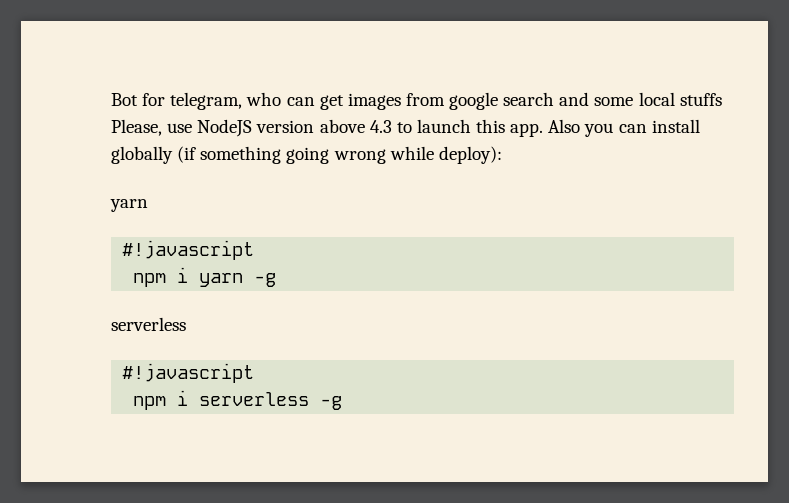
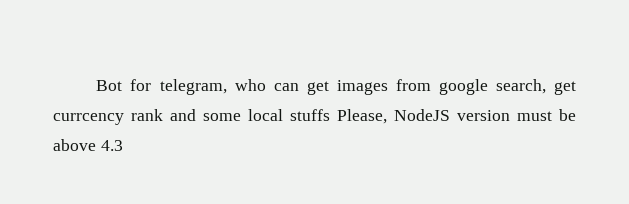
[503,92,555,106] search -> [495,79,577,95] [53,109,163,125] search, get currcency rank
[167,123,193,133] use -> (387, 116) none
[319,119,700,137] [111,146,502,164] [110,199,148,212] [122,240,255,260] [133,267,277,287] [111,317,186,331] [122,363,255,383] [133,390,343,410] above 4.3 to launch this app. Also you can install globally (if something going wrong while deploy): // yarn // #!javascript // npm i yarn -g // serverless // #!javascript // npm i serverless -g -> [517,109,576,121] [53,139,123,151] must be above 4.3

